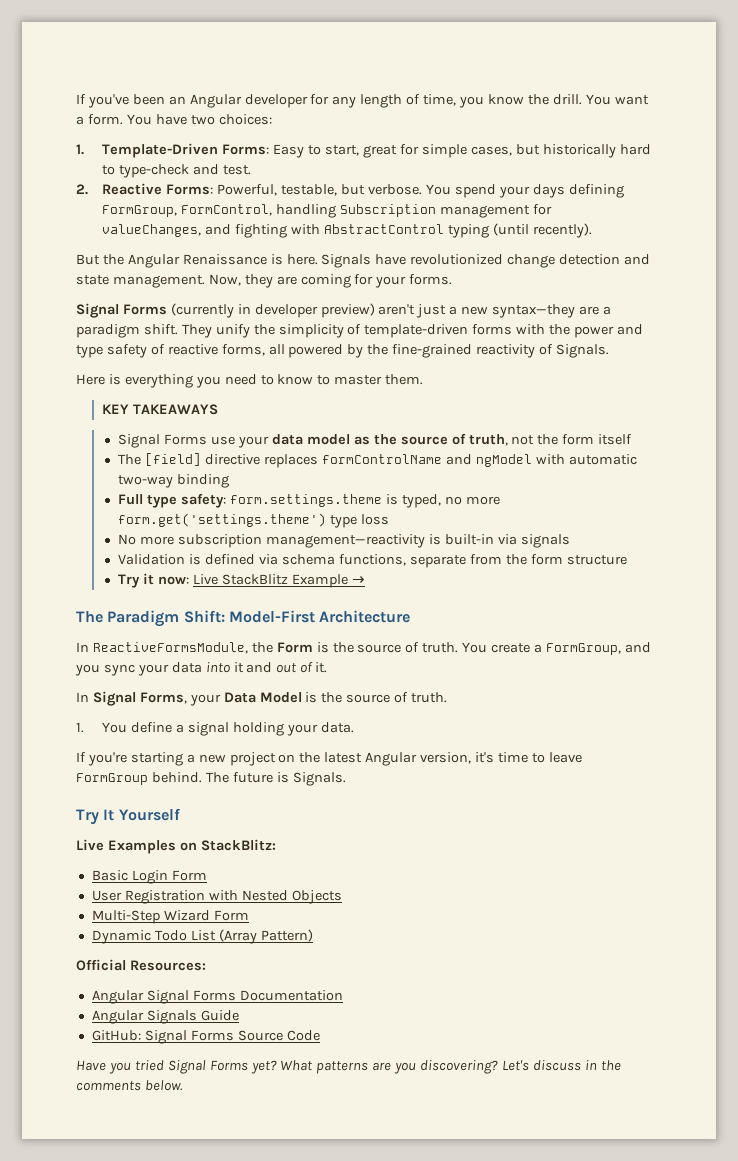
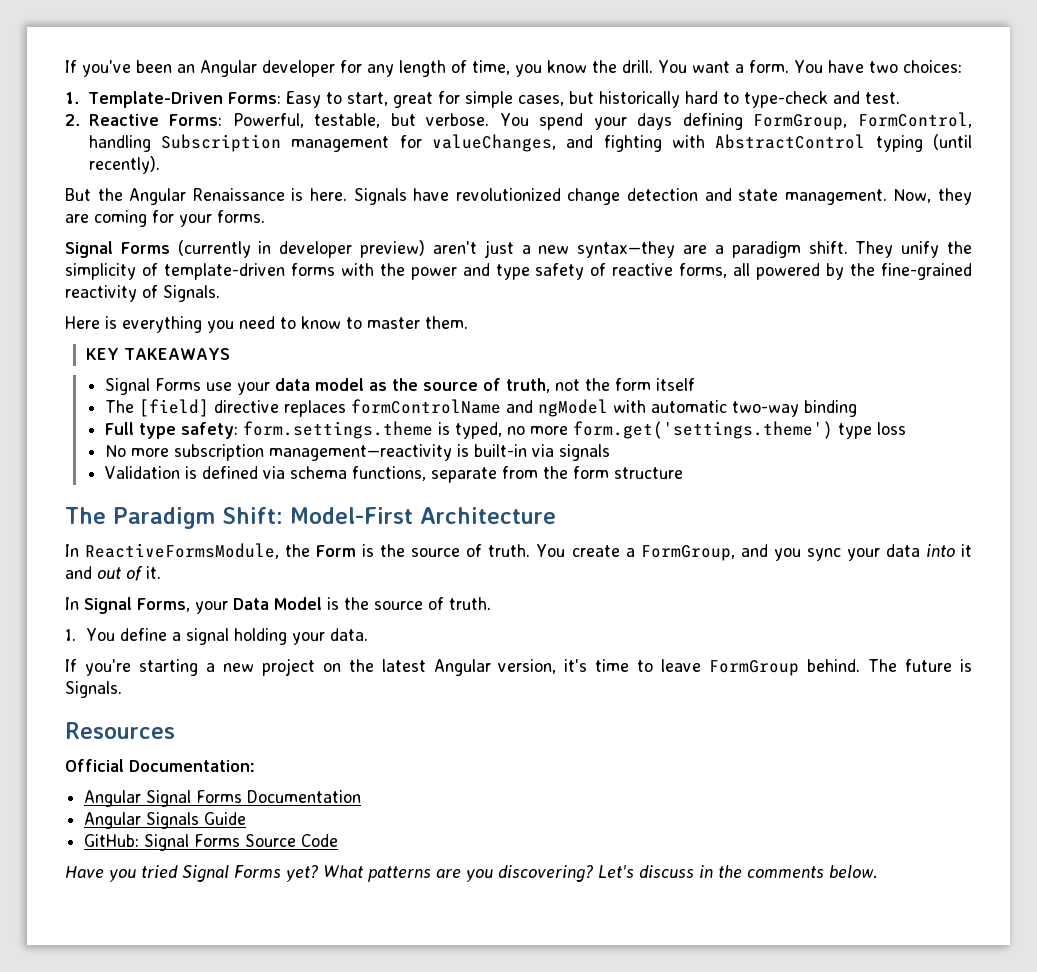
[118,573,365,588] // Try it now: Live StackBlitz Example → -> (683, 473) none
[76,808,180,825] [76,839,276,854] [91,870,207,884] [91,890,342,904] [91,910,249,924] [91,929,313,944] Try It Yourself // Live Examples on StackBlitz: // Basic Login Form // User Registration with Nested Objects // Multi-Step Wizard Form // Dynamic Todo List (Array Pattern) -> [65,722,175,739] Resources
[129,960,206,971] Resources: -> [129,760,255,772] Documentation:

